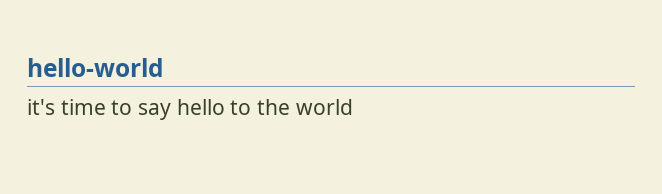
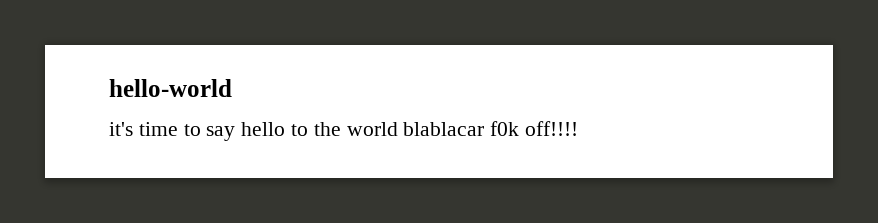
(353, 107) none -> [403,121,579,136] blablacar f0k off!!!!

